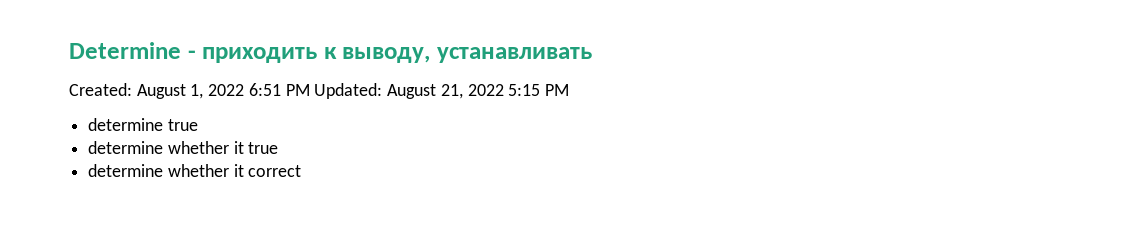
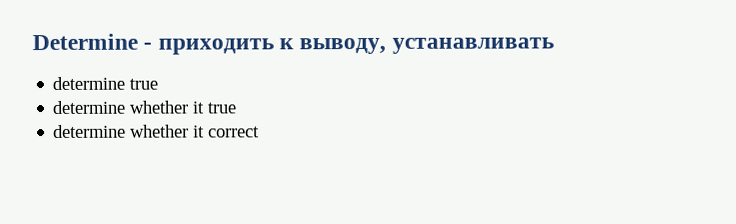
[69,83,569,99] // Created: August 1, 2022 6:51 PM Updated: August 21, 2022 5:15 PM -> (554, 45) none

